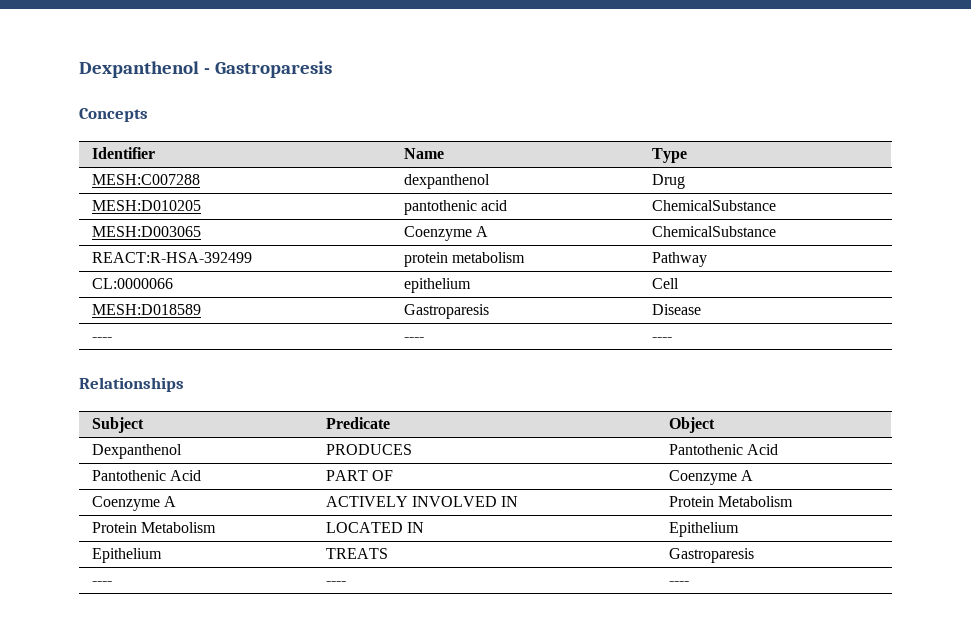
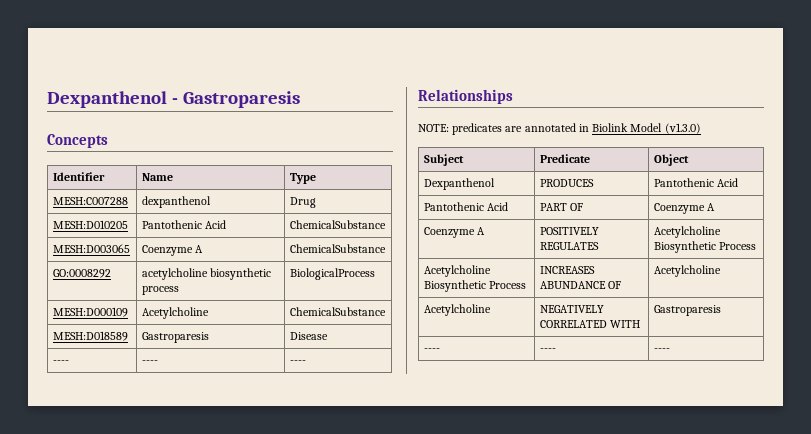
[403,200,507,215] pantothenic acid -> [141,220,227,229] Pantothenic Acid
[91,252,252,263] [403,252,525,267] [651,252,707,267] [91,278,173,289] [403,278,471,293] [651,278,679,289] REACT:R-HSA-392499 | protein metabolism | Pathway // CL:0000066 | epithelium | Cell -> [52,269,111,278] [141,268,272,280] [141,286,179,295] [289,268,375,280] [52,307,128,317] [141,307,209,319] [289,307,386,316] GO:0008292 | acetylcholine biosynthetic process | BiologicalProcess // MESH:D000109 | Acetylcholine | ChemicalSubstance
(184, 384) none -> [418,123,701,135] // NOTE: predicates are annotated in Biolink Model (v1.3.0)
[325,496,519,507] [668,496,793,507] [91,522,216,533] [325,522,424,533] [668,522,739,537] [91,548,162,563] [325,548,388,559] ACTIVELY INVOLVED IN | Protein Metabolism // Protein Metabolism | LOCATED IN | Epithelium // Epithelium | TREATS -> [539,227,599,235] [539,242,599,250] [653,226,721,238] [653,241,757,253] [423,265,491,277] [423,280,527,292] [539,266,595,274] [539,281,622,289] [653,265,721,277] [423,304,491,316] [539,305,604,313] [539,320,641,328] POSITIVELY REGULATES | Acetylcholine Biosynthetic Process // Acetylcholine Biosynthetic Process | INCREASES ABUNDANCE OF | Acetylcholine // Acetylcholine | NEGATIVELY CORRELATED WITH

